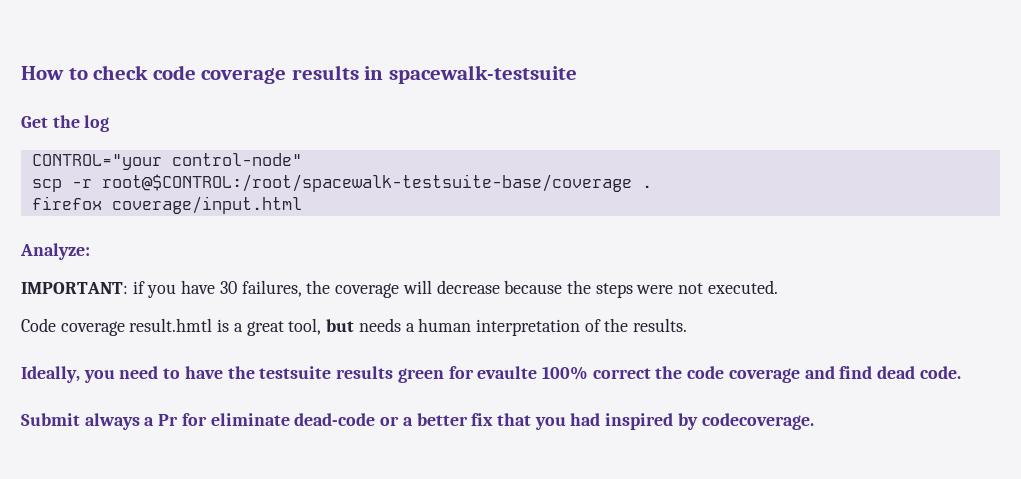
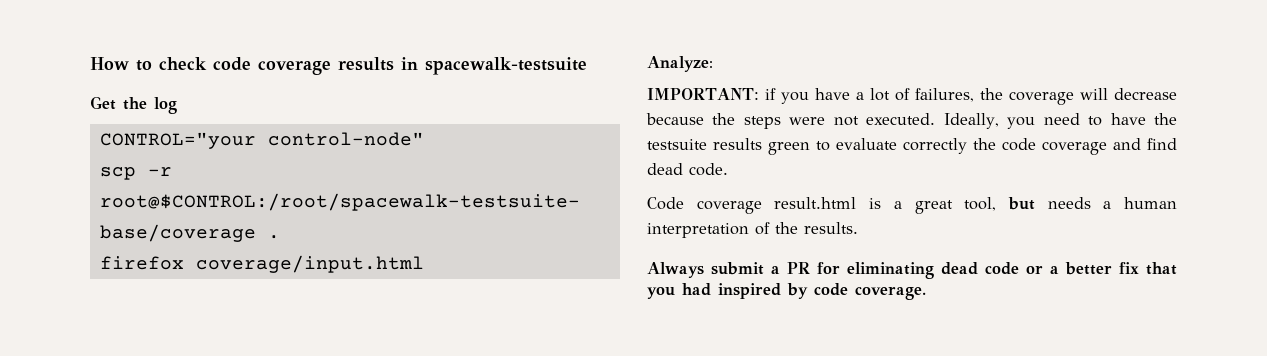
[219,281,237,294] 30 -> [855,88,910,101] a lot of
(778, 287) none -> [943,113,1177,129] [647,138,1177,155] [647,163,728,176] Ideally, you need to have the testsuite results green to evaluate correctly the code coverage and find dead code.
[129,318,213,332] result.hmtl -> [774,197,857,209] result.html
[21,366,961,383] [21,413,376,430] Ideally, you need to have the testsuite results green for evaulte 100% correct the code coverage and find dead code. // Submit always a Pr for eliminate dead-code -> [647,262,1019,279] Always submit a PR for eliminating dead code
[701,413,814,430] codecoverage. -> [814,283,926,300] code coverage.

